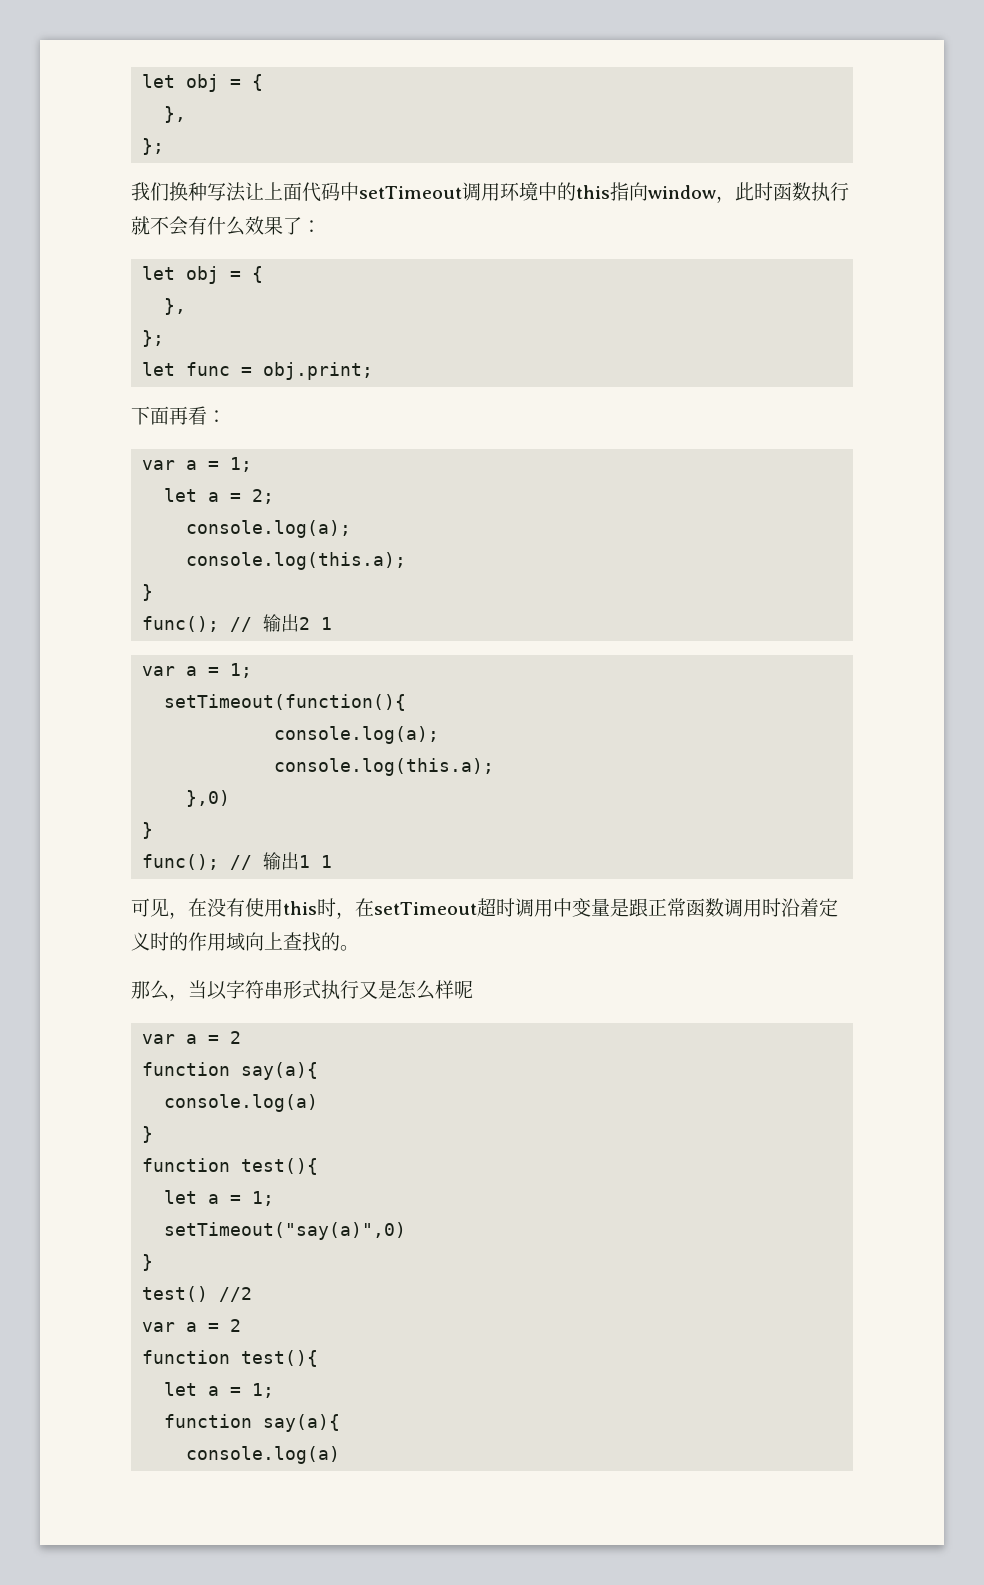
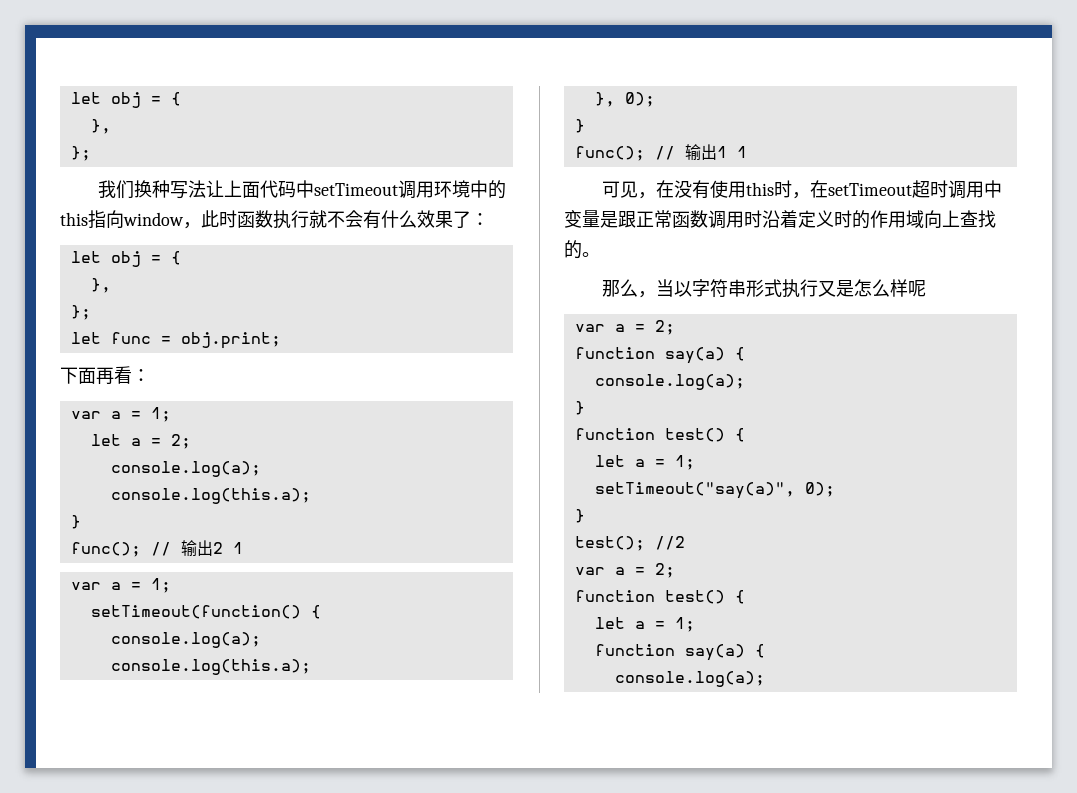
[164,694,407,711] [274,726,440,744] [274,758,495,776] [186,790,231,807] setTimeout(function(){ // console.log(a); // console.log(this.a); // },0) -> [90,605,321,619] [110,632,261,648] [110,659,311,675] [594,92,655,107] setTimeout(function() { // console.log(a); // console.log(this.a); // }, 0);
[230,1031,242,1044] [142,1062,319,1080] [164,1094,319,1112] 2 // function say(a){ // console.log(a) -> [654,320,675,335] [574,347,745,364] [594,374,745,390] 2; // function say(a) { // console.log(a);
[241,1158,319,1175] [164,1190,275,1206] [164,1222,407,1240] [142,1254,154,1271] [142,1286,209,1302] test(){ // let a = 1; // setTimeout("say(a)",0) // } // test() -> [664,428,745,442] [594,455,695,470] [594,482,835,499] [574,509,585,523] [574,536,645,551] test() { // let a = 1; // setTimeout("say(a)", 0); // } // test();
[230,1319,242,1332] [142,1350,319,1367] 2 // function test(){ -> [654,563,675,578] [574,590,745,604] 2; // function test() {
[263,1414,341,1432] [186,1446,341,1464] say(a){ // console.log(a) -> [684,644,765,661] [614,671,765,687] say(a) { // console.log(a);

